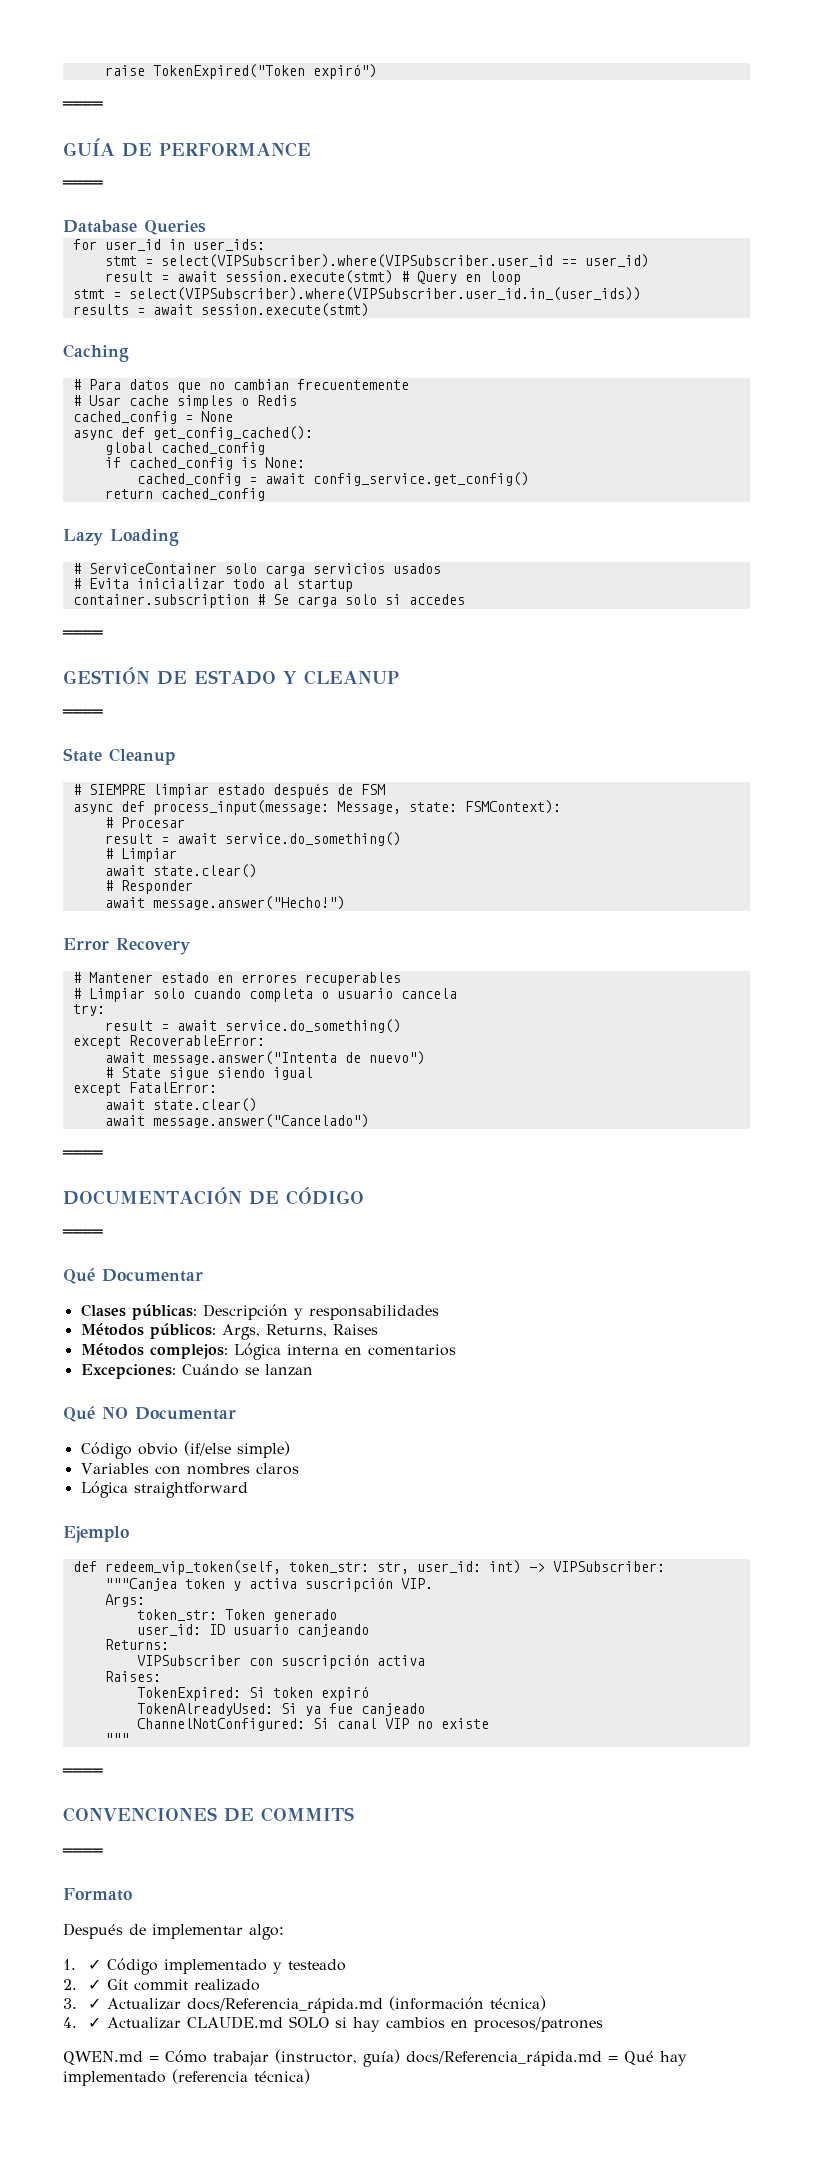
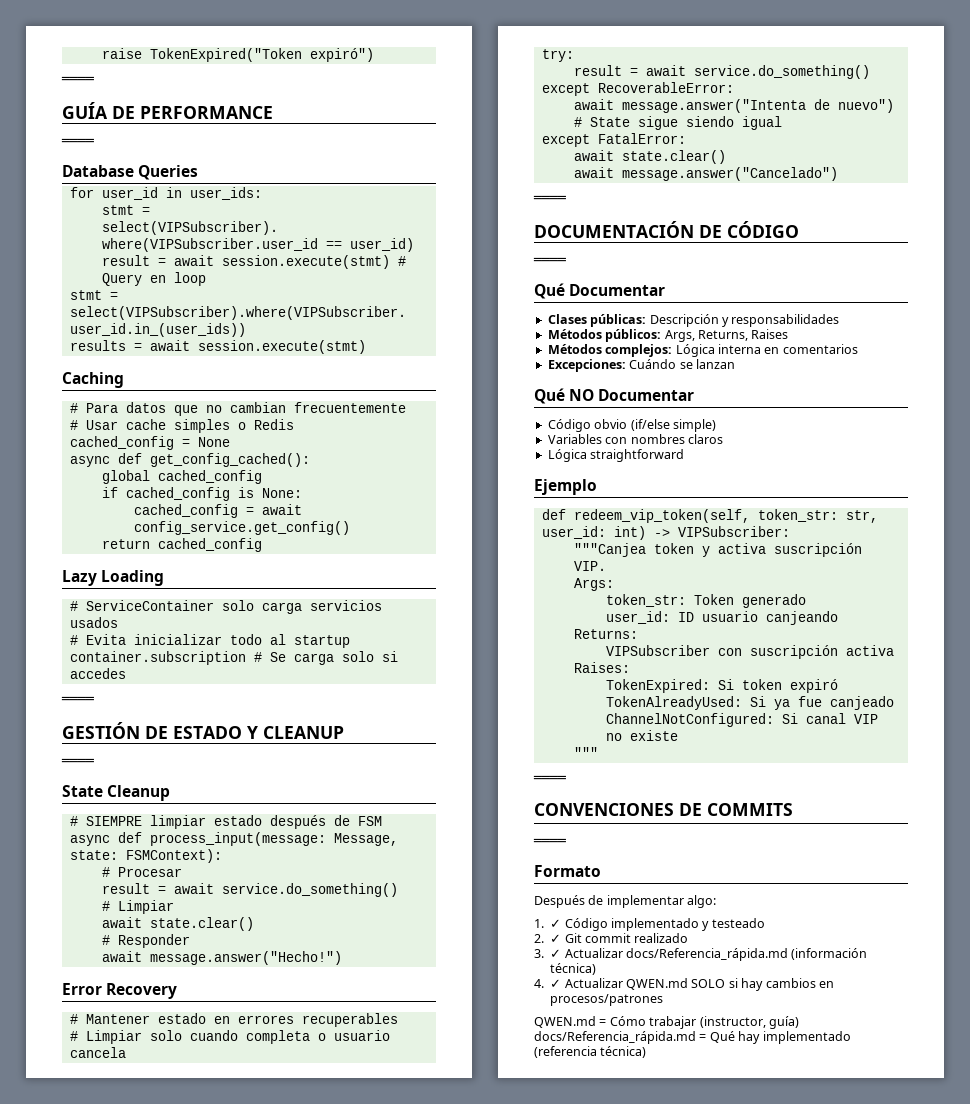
[187,2016,284,2029] CLAUDE.md -> [626,978,688,990] QWEN.md

